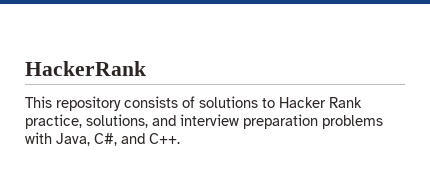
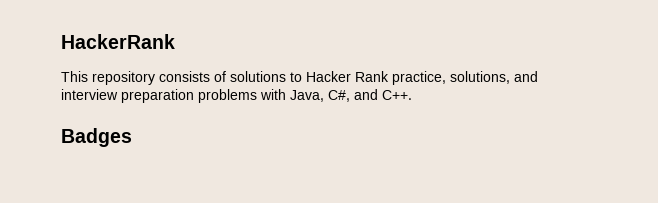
(180, 138) none -> [61,128,132,147] // Badges

